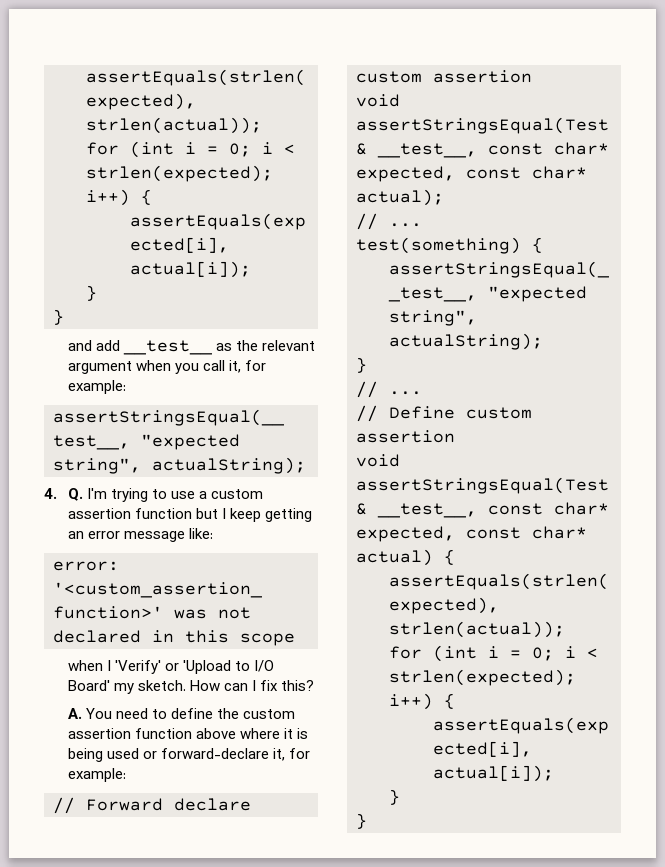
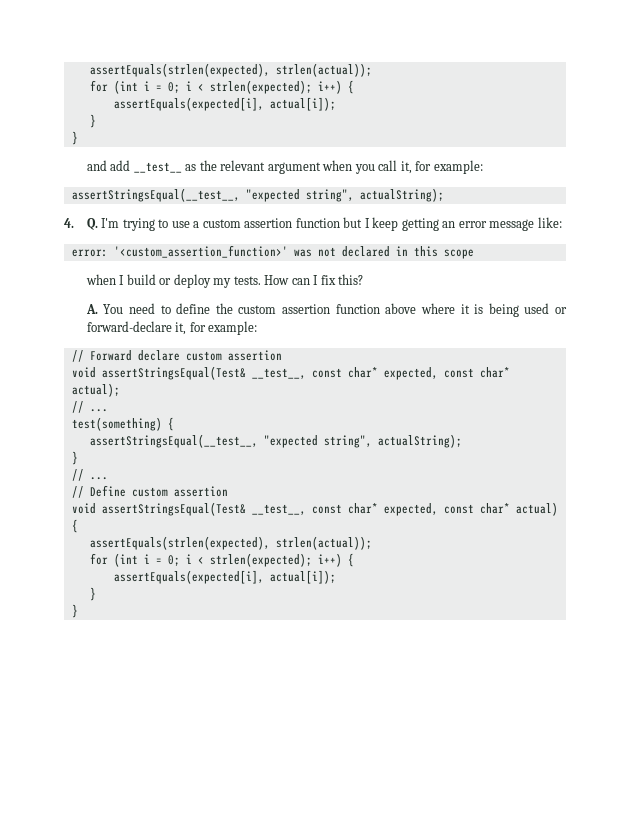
[115,660,275,674] [68,680,187,694] 'Verify' or 'Upload to I/O Board' my sketch. -> [126,274,261,288] build or deploy my tests.

